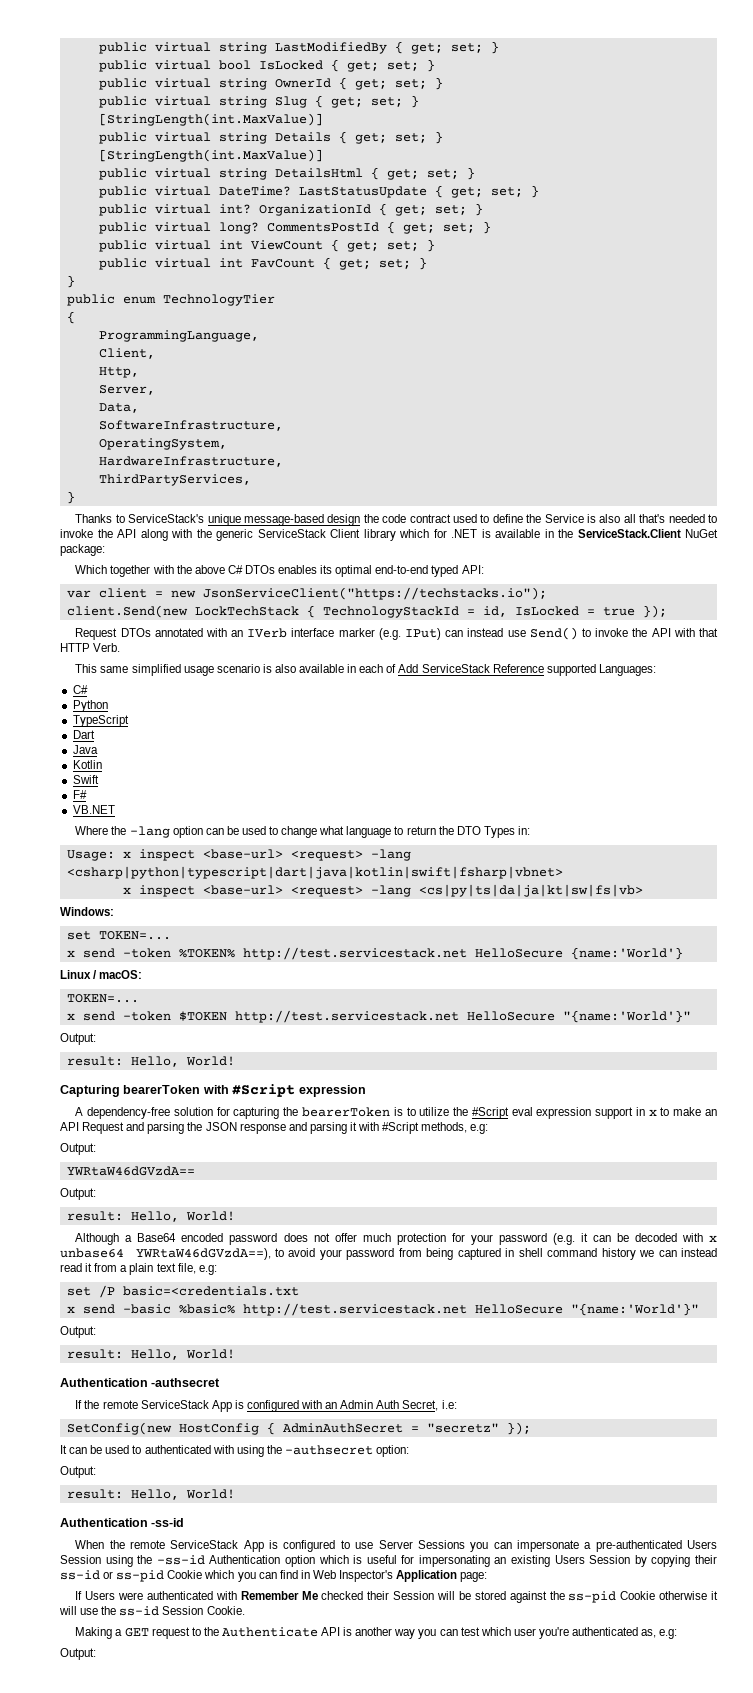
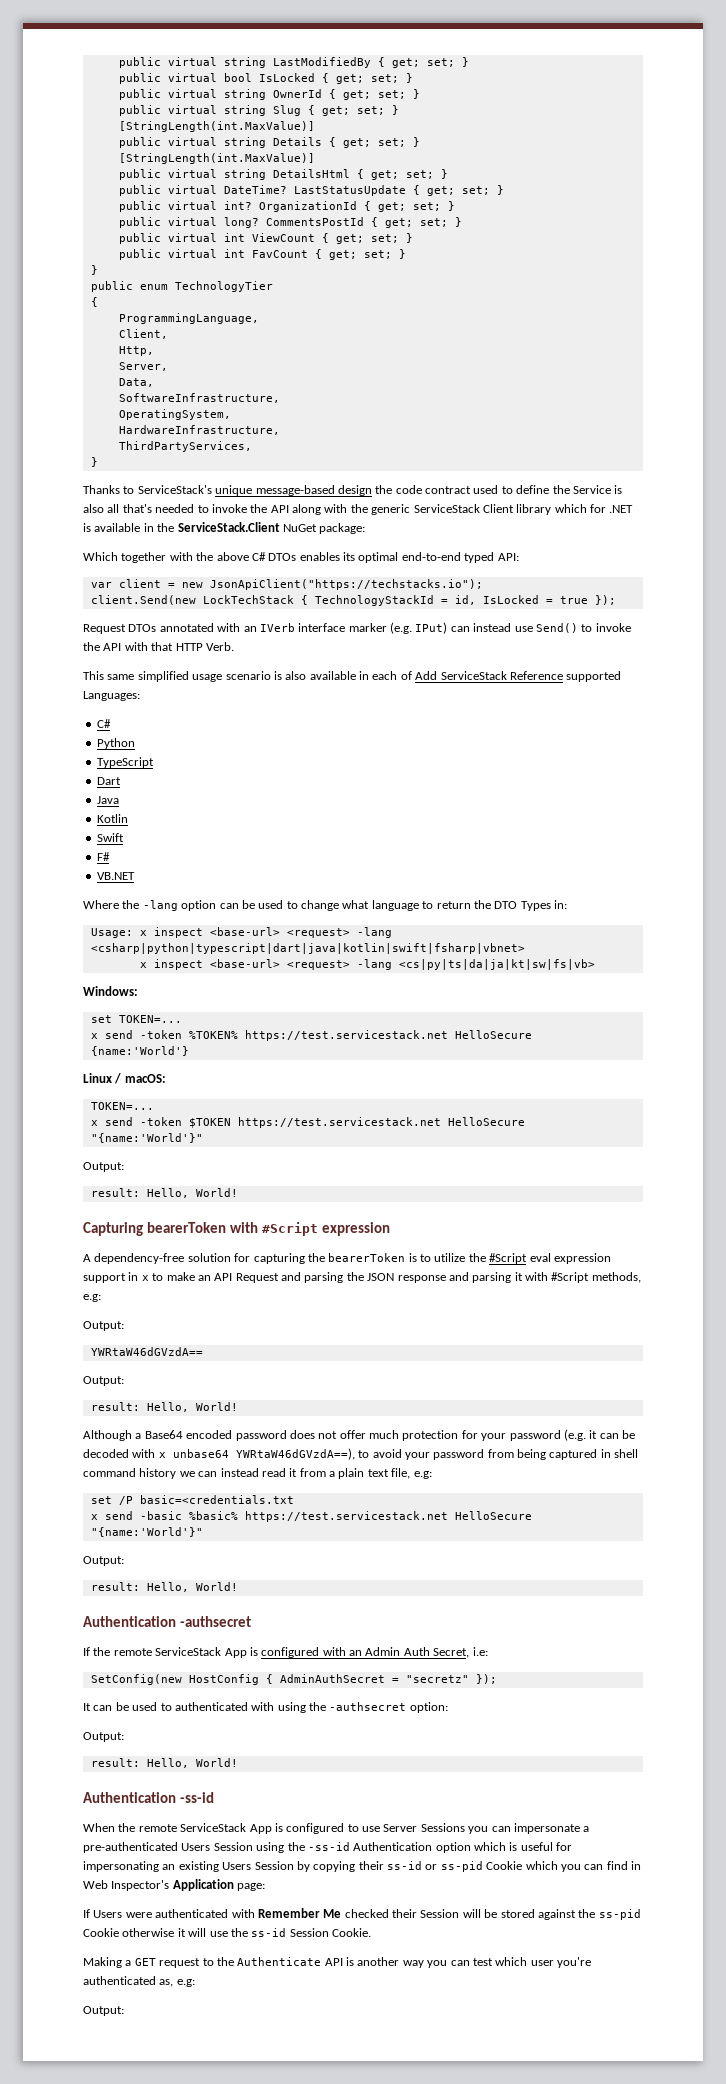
[202,587,547,600] JsonServiceClient("https://techstacks.io"); -> [209,579,483,590] JsonApiClient("https://techstacks.io");
[242,947,467,960] http://test.servicestack.net -> [244,1030,448,1041] https://test.servicestack.net
[234,1010,459,1023] http://test.servicestack.net -> [237,1117,441,1128] https://test.servicestack.net
[242,1303,467,1316] http://test.servicestack.net -> [244,1511,448,1522] https://test.servicestack.net

